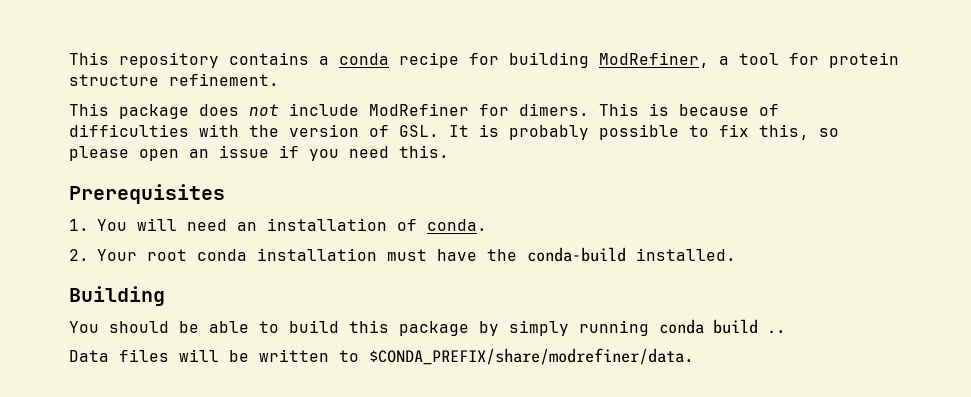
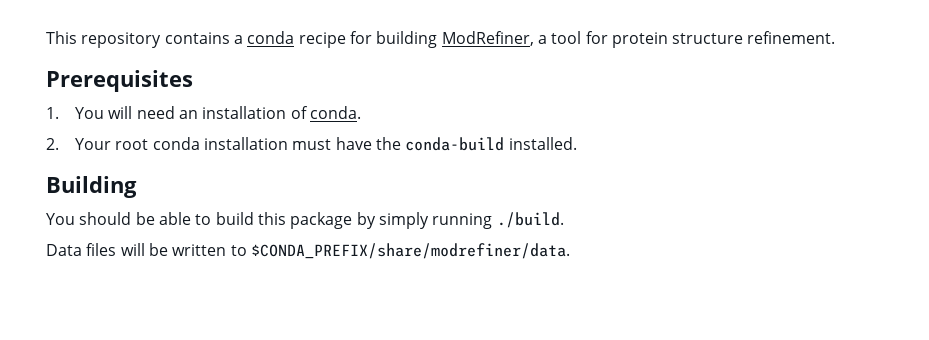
[69,103,779,119] [69,124,839,140] [69,145,449,161] // This package does not include ModRefiner for dimers. This is because of difficulties with the version of GSL. It is probably possible to fix this, so please open an issue if you need this. -> (836, 37) none
[659,319,786,334] conda build .. -> [496,212,564,228] ./build.

